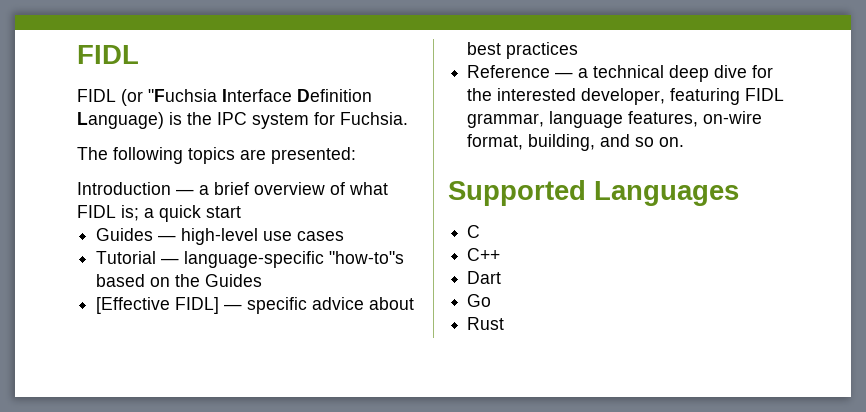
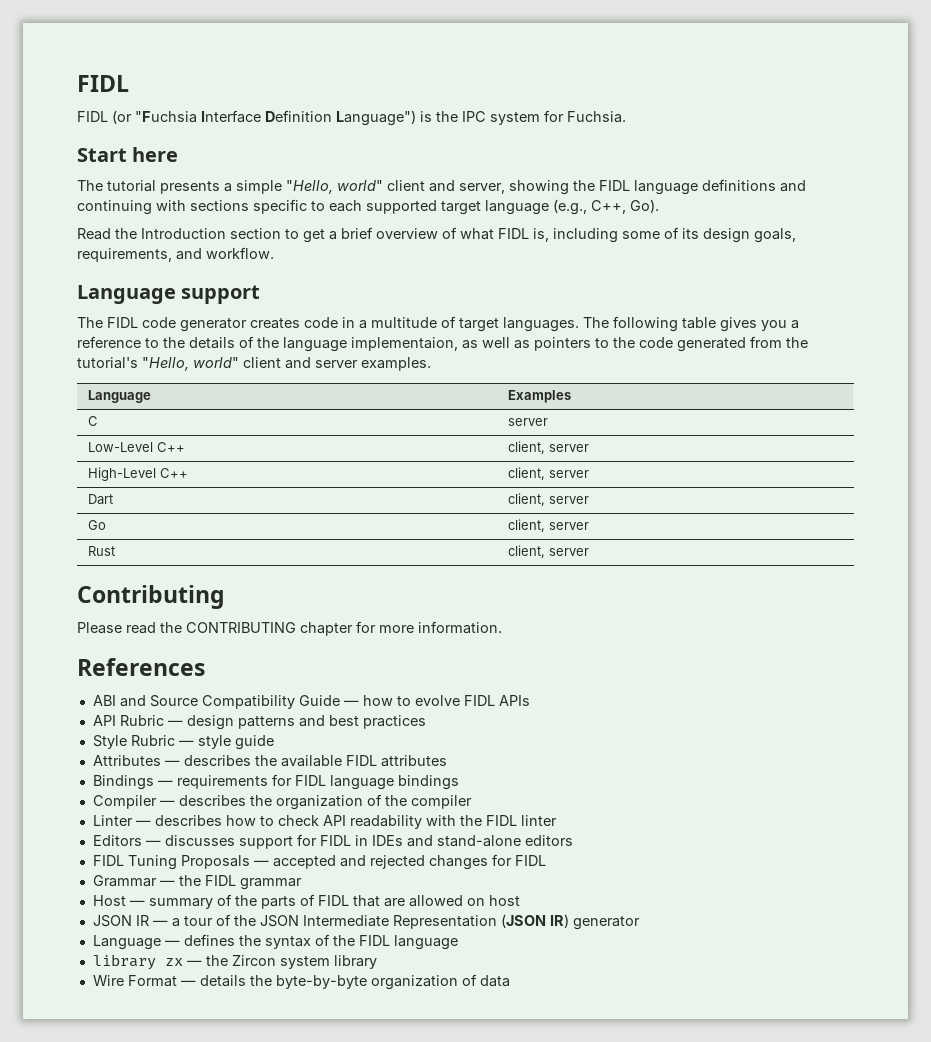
[77,112,164,129] Language) -> [336,110,416,126] Language")
[77,147,356,164] [77,182,194,195] // The following topics are presented: // Introduction — -> [77,147,179,162] [77,179,806,195] [77,199,659,215] [77,228,325,243] // Start here // The tutorial presents a simple "Hello, world" client and server, showing the FIDL language definitions and continuing with sections specific to each supported target language (e.g., C++, Go). // Read the Introduction section to get
[121,205,241,222] [96,228,345,245] [96,251,405,268] [96,274,263,287] [96,297,415,314] [467,42,579,59] [467,65,774,82] [467,88,785,105] [467,111,763,128] [467,134,685,151] [448,180,739,206] [467,225,481,238] [467,248,501,261] [467,271,502,284] [467,294,492,307] [467,317,505,330] is; a quick start // Guides — high-level use cases // Tutorial — language-specific "how-to"s based on the Guides // [Effective FIDL] — specific advice about best practices // Reference — a technical deep dive for the interested developer, featuring FIDL grammar, language features, on-wire format, building, and so on. // Supported Languages // C // C++ // Dart // Go // Rust -> [533,227,796,243] [77,247,274,262] [77,285,261,304] [77,316,799,332] [77,336,808,352] [77,357,431,371] [87,390,151,403] [507,390,571,403] [87,416,98,426] [507,418,548,426] [87,442,185,452] [507,441,589,454] [87,467,188,481] [507,467,589,480] [87,494,113,505] [507,493,589,506] [87,520,106,530] [507,519,589,532] [87,546,115,556] [507,545,589,558] [77,585,225,609] [77,621,502,636] [77,658,205,676] [92,695,530,709] [92,715,426,730] [92,735,274,750] [92,755,447,767] [92,774,459,790] [92,794,472,810] [92,815,557,829] [92,834,573,849] [92,854,546,870] [92,875,302,890] [92,894,520,909] [92,914,640,930] [92,934,458,950] [92,954,377,970] [92,974,510,990] is, including some of its design goals, requirements, and workflow. // Language support // The FIDL code generator creates code in a multitude of target languages. The following table gives you a reference to the details of the language implementaion, as well as pointers to the code generated from the tutorial's "Hello, world" client and server examples. // Language | Examples // C | server // Low-Level C++ | client, server // High-Level C++ | client, server // Dart | client, server // Go | client, server // Rust | client, server // Contributing // Please read the CONTRIBUTING chapter for more information. // References // ABI and Source Compatibility Guide — how to evolve FIDL APIs // API Rubric — design patterns and best practices // Style Rubric — style guide // Attributes — describes the available FIDL attributes // Bindings — requirements for FIDL language bindings // Compiler — describes the organization of the compiler // Linter — describes how to check API readability with the FIDL linter // Editors — discusses support for FIDL in IDEs and stand-alone editors // FIDL Tuning Proposals — accepted and rejected changes for FIDL // Grammar — the FIDL grammar // Host — summary of the parts of FIDL that are allowed on host // JSON IR — a tour of the JSON Intermediate Representation (JSON IR) generator // Language — defines the syntax of the FIDL language // library zx — the Zircon system library // Wire Format — details the byte-by-byte organization of data

